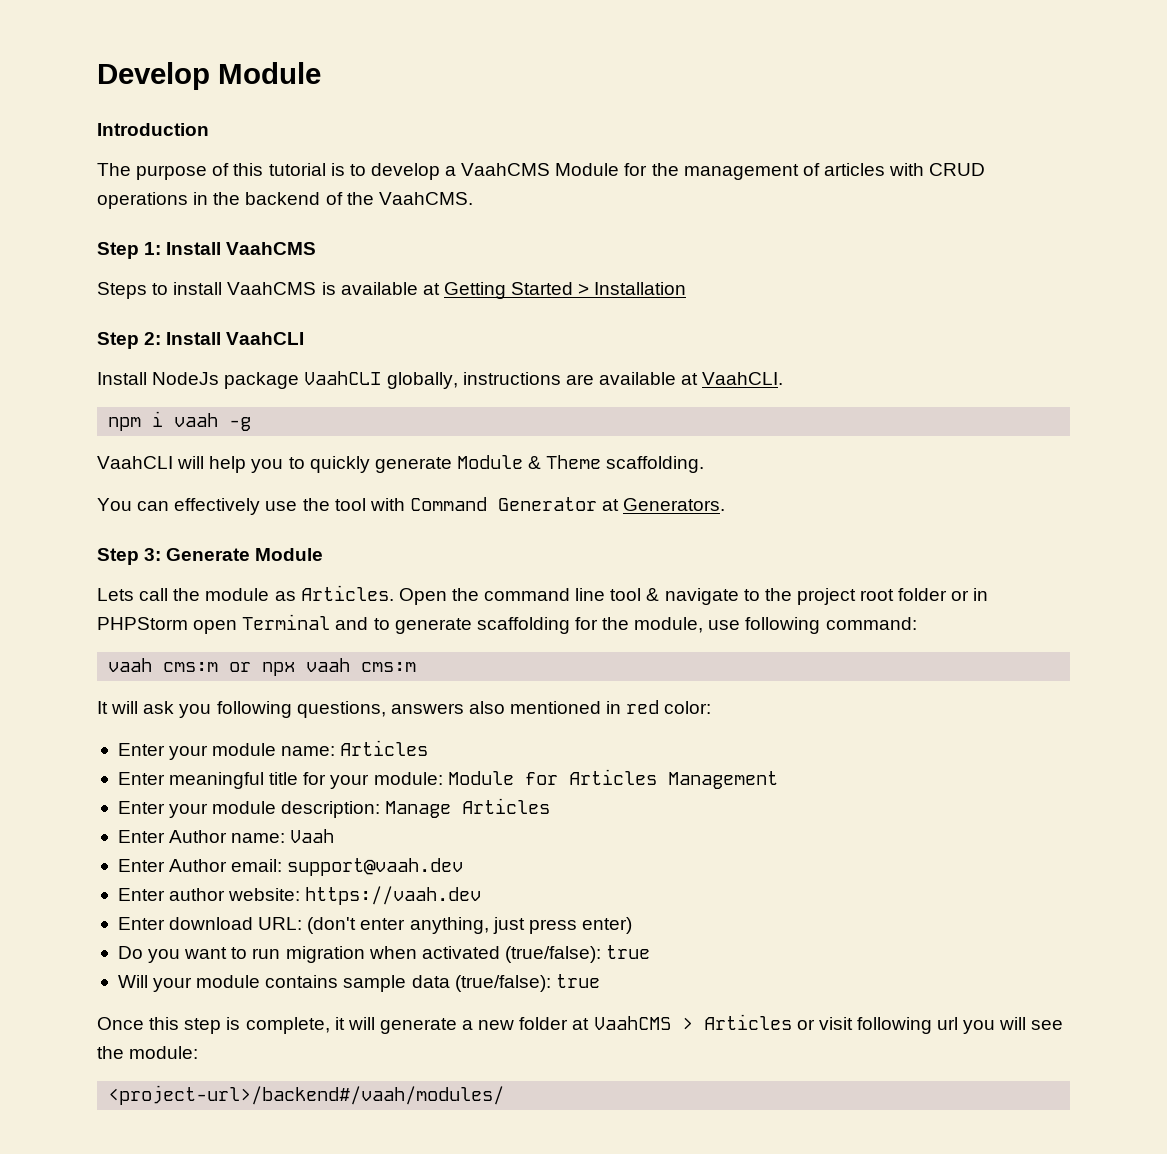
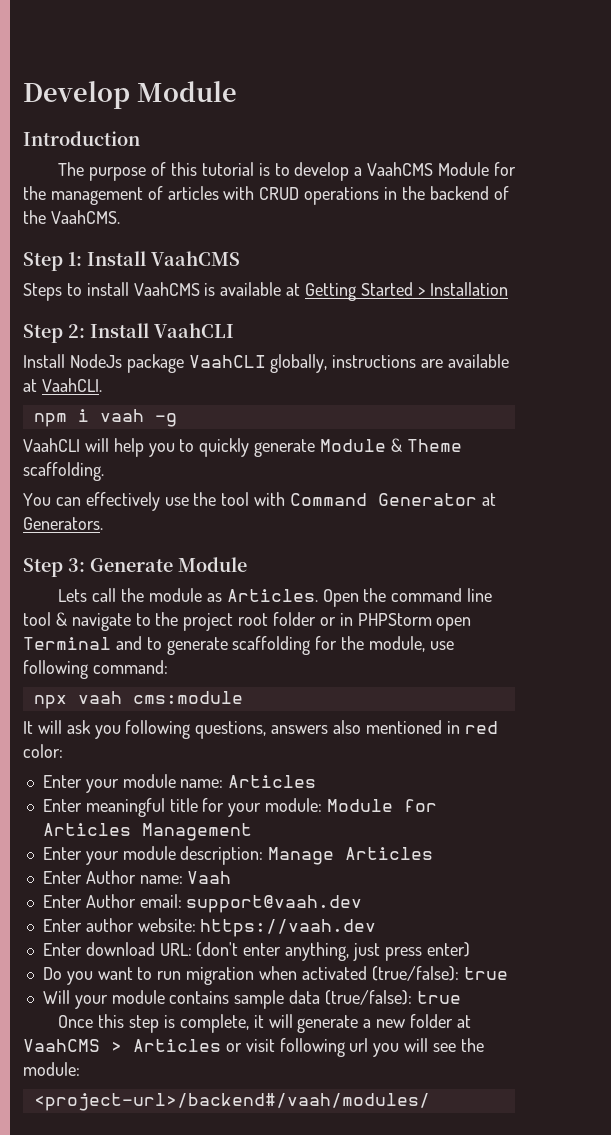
[108,658,252,672] vaah cms:m or -> (168, 667) none
[361,662,417,672] cms:m -> [132,691,243,704] cms:module

